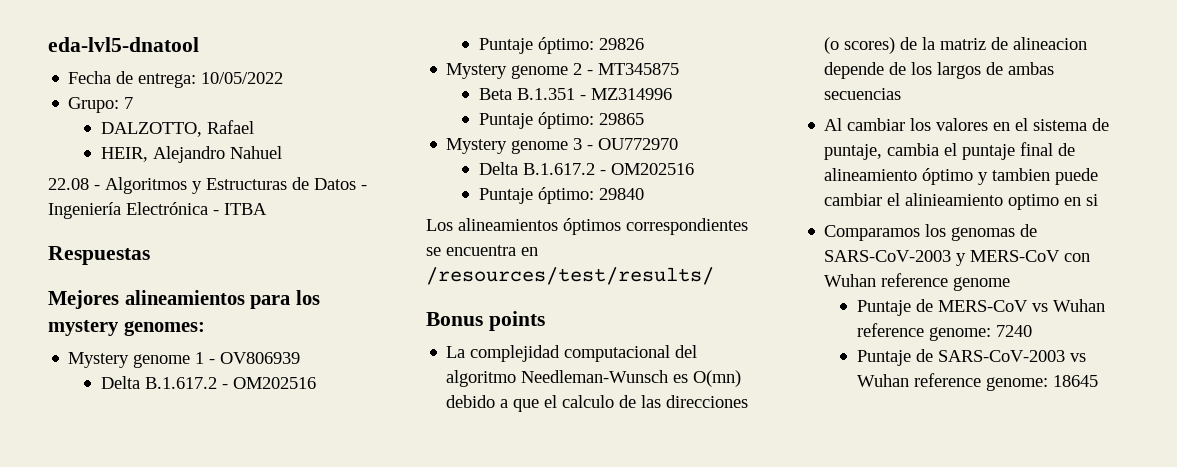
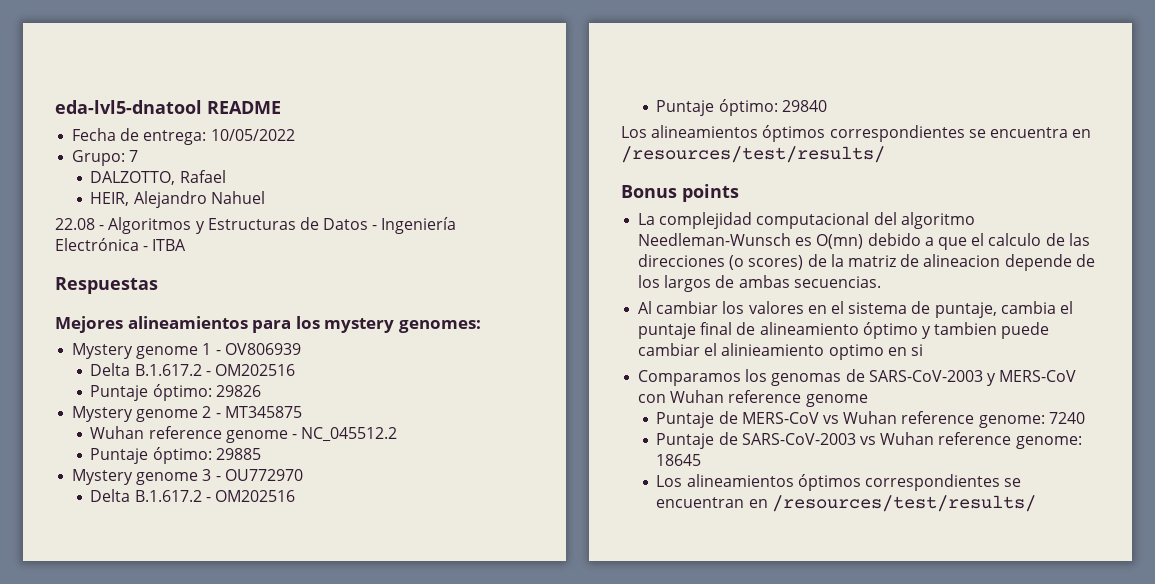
(199, 44) none -> [207,101,281,114] README
[478,88,672,100] [478,112,644,129] Beta B.1.351 - MZ314996 // Puntaje óptimo: 29865 -> [90,426,398,443] [90,447,261,464] Wuhan reference genome - NC_045512.2 // Puntaje óptimo: 29885
[824,88,902,100] secuencias -> [793,276,881,288] secuencias.
(1098, 381) none -> [656,474,1022,491] [656,495,1036,512] // Los alineamientos óptimos correspondientes se encuentran en /resources/test/results/

